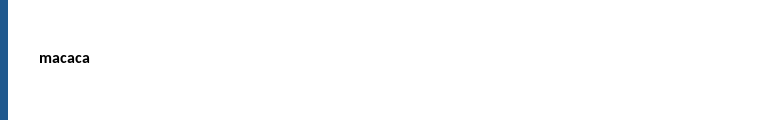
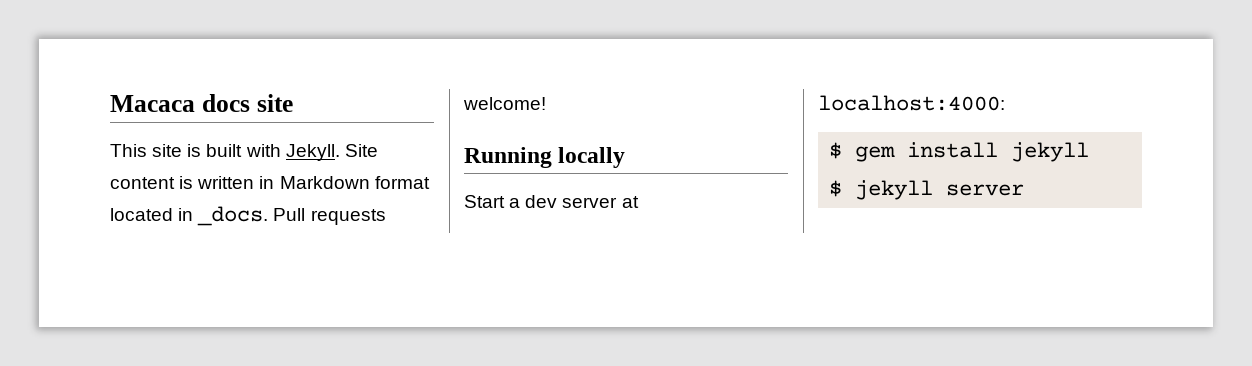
[39,55,90,63] macaca -> [110,94,293,112] [110,144,378,161] [110,176,430,189] [110,206,386,226] [463,97,546,110] [464,147,626,168] [464,195,639,208] [818,95,1005,111] [829,142,1090,162] [829,180,1025,200] Macaca docs site // This site is built with Jekyll. Site content is written in Markdown format located in _docs. Pull requests welcome! // Running locally // Start a dev server at localhost:4000: // $ gem install jekyll // $ jekyll server

